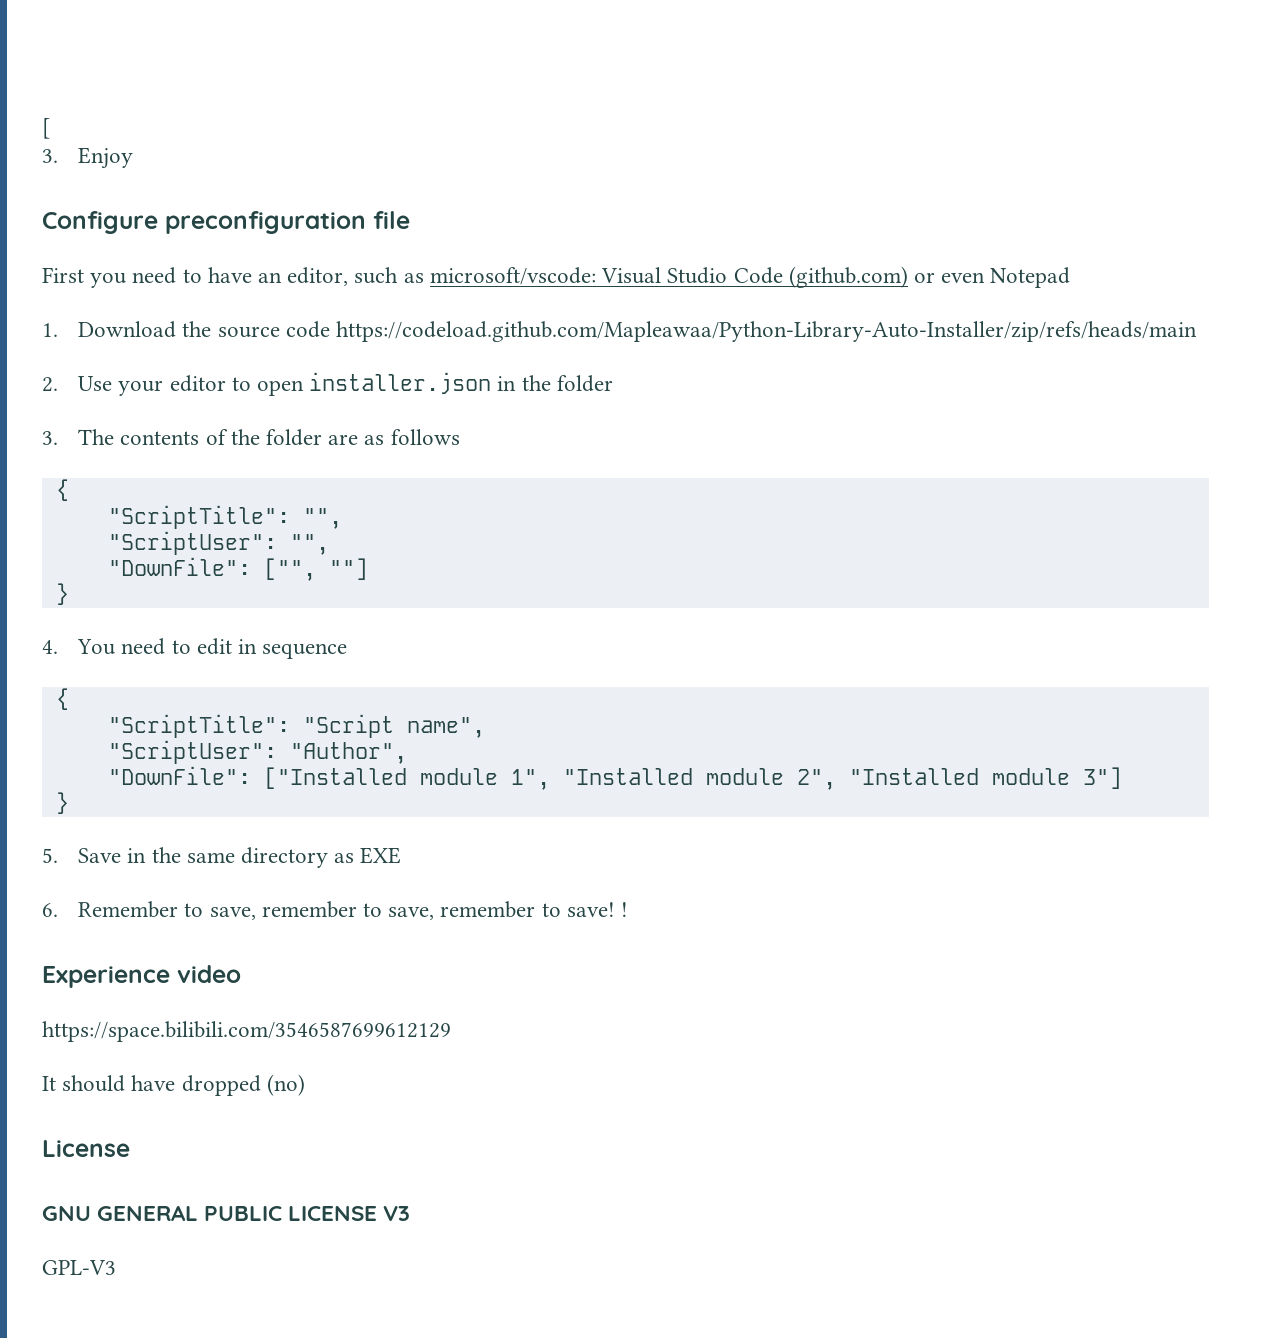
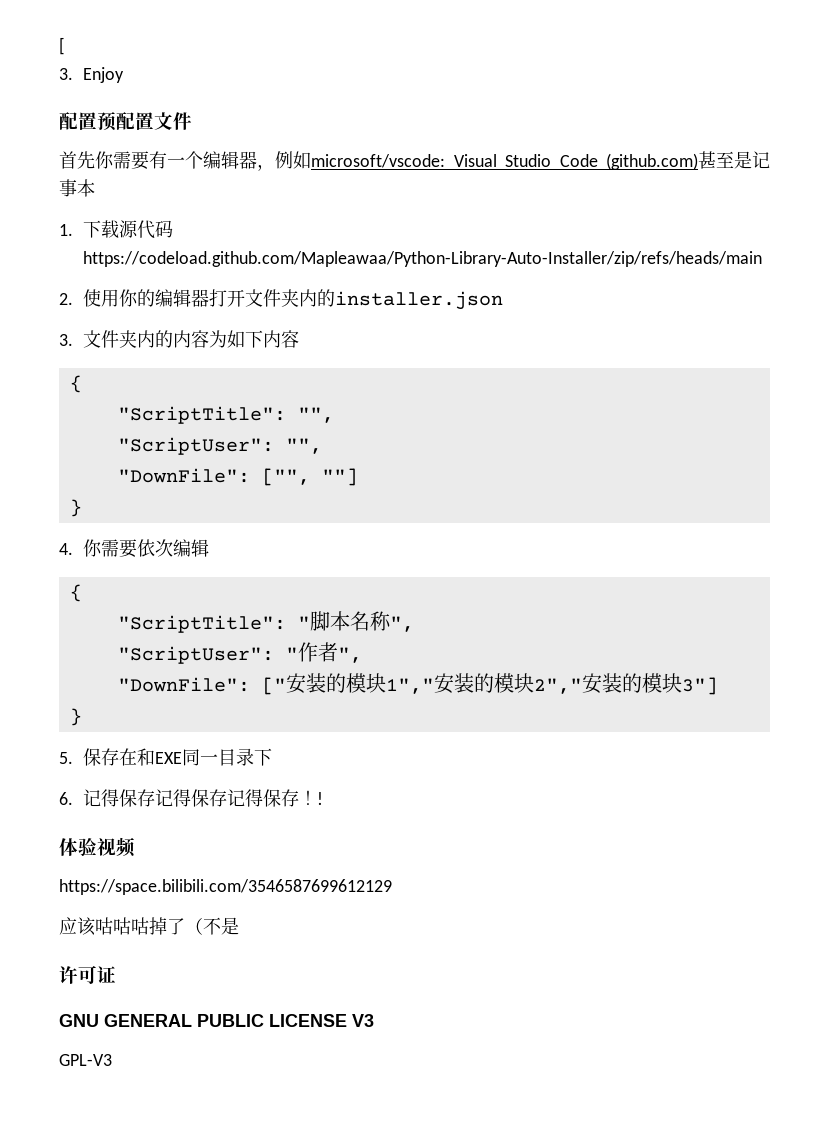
[42,211,410,234] [42,267,424,288] Configure preconfiguration file // First you need to have an editor, such as -> [59,112,192,131] [59,151,311,171] 配置预配置文件 // 首先你需要有一个编辑器，例如
[913,267,1071,288] [42,321,1197,342] [42,372,613,396] [42,429,460,446] or even Notepad // 1. Download the source code https://codeload.github.com/Mapleawaa/Python-Library-Auto-Installer/zip/refs/heads/main // 2. Use your editor to open installer.json in the folder // 3. The contents of the folder are as follows -> [698,151,770,169] [59,179,95,197] [59,220,173,239] [82,251,762,267] [59,289,503,310] [59,330,299,348] 甚至是记事本 // 1.下载源代码https://codeload.github.com/Mapleawaa/Python-Library-Auto-Installer/zip/refs/heads/main // 2.使用你的编辑器打开文件夹内的installer.json // 3.文件夹内的内容为如下内容
[77,638,348,659] [55,688,69,710] [107,714,485,738] [107,740,407,764] [107,766,1122,790] [55,792,69,814] [42,847,355,868] You need to edit in sequence // { // "ScriptTitle": "Script name", // "ScriptUser": "Author", // "DownFile": ["Installed module 1", "Installed module 2", "Installed module 3"] // } // 5. Save in the same directory as -> [82,539,209,558] [69,584,82,602] [117,611,414,633] [117,642,362,664] [117,673,718,695] [69,708,82,726] [59,748,155,766] 你需要依次编辑 // { // "ScriptTitle": "脚本名称", // "ScriptUser": "作者", // "DownFile": ["安装的模块1","安装的模块2","安装的模块3"] // } // 5.保存在和
(402, 855) none -> [181,748,272,766] 同一目录下
[78,901,615,920] Remember to save, remember to save, remember to save! -> [82,789,317,807] 记得保存记得保存记得保存！
[42,965,241,988] Experience video -> [59,837,136,857] 体验视频
[42,1074,305,1096] [42,1140,130,1157] It should have dropped (no) // License -> [59,917,239,936] [59,965,116,984] 应该咕咕咕掉了（不是 // 许可证

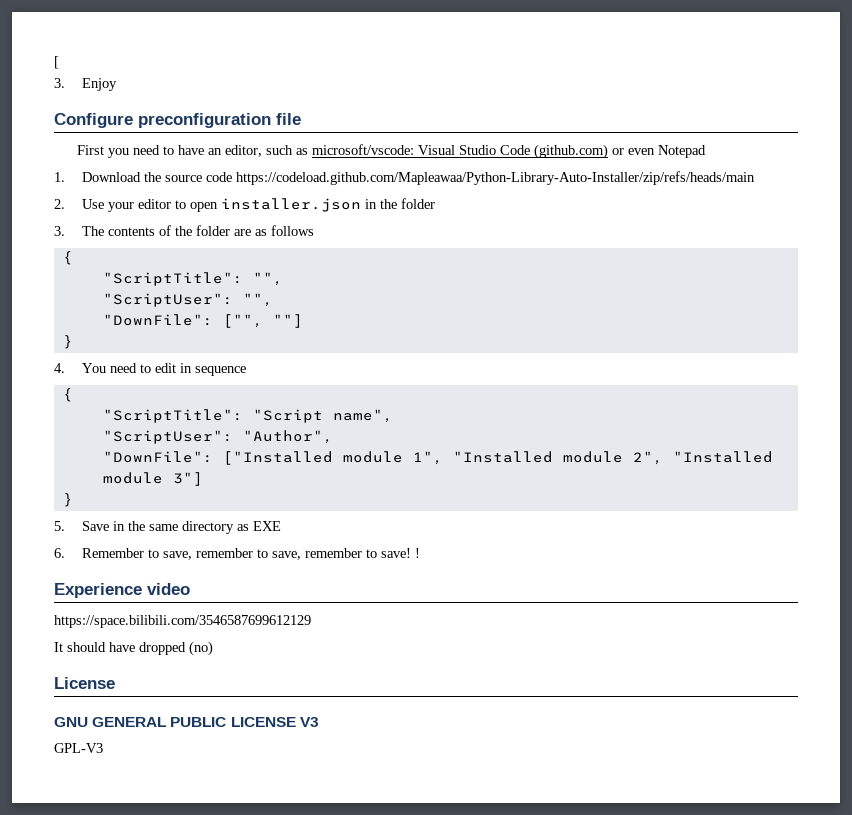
[59,112,192,131] [59,151,311,171] 配置预配置文件 // 首先你需要有一个编辑器，例如 -> [54,113,301,128] [76,145,308,158] Configure preconfiguration file // First you need to have an editor, such as
[698,151,770,169] [59,179,95,197] [59,220,173,239] [82,251,762,267] [59,289,503,310] [59,330,299,348] 甚至是记事本 // 1.下载源代码https://codeload.github.com/Mapleawaa/Python-Library-Auto-Installer/zip/refs/heads/main // 2.使用你的编辑器打开文件夹内的installer.json // 3.文件夹内的内容为如下内容 -> [611,145,706,158] [54,171,755,185] [54,198,435,212] [54,225,314,236] or even Notepad // 1. Download the source code https://codeload.github.com/Mapleawaa/Python-Library-Auto-Installer/zip/refs/heads/main // 2. Use your editor to open installer.json in the folder // 3. The contents of the folder are as follows
[82,539,209,558] [69,584,82,602] [117,611,414,633] [117,642,362,664] [117,673,718,695] [69,708,82,726] [59,748,155,766] 你需要依次编辑 // { // "ScriptTitle": "脚本名称", // "ScriptUser": "作者", // "DownFile": ["安装的模块1","安装的模块2","安装的模块3"] // } // 5.保存在和 -> [81,363,246,376] [62,388,73,402] [102,409,393,423] [102,430,333,444] [102,451,773,465] [102,472,203,486] [62,493,73,507] [54,521,249,534] You need to edit in sequence // { // "ScriptTitle": "Script name", // "ScriptUser": "Author", // "DownFile": ["Installed module 1", "Installed module 2", "Installed module 3"] // } // 5. Save in the same directory as
[181,748,272,766] 同一目录下 -> (281, 526) none
[82,789,317,807] 记得保存记得保存记得保存！ -> [81,548,411,560] Remember to save, remember to save, remember to save!
[59,837,136,857] 体验视频 -> [54,583,190,598] Experience video
[59,917,239,936] [59,965,116,984] 应该咕咕咕掉了（不是 // 许可证 -> [54,641,213,656] [54,677,115,689] It should have dropped (no) // License

